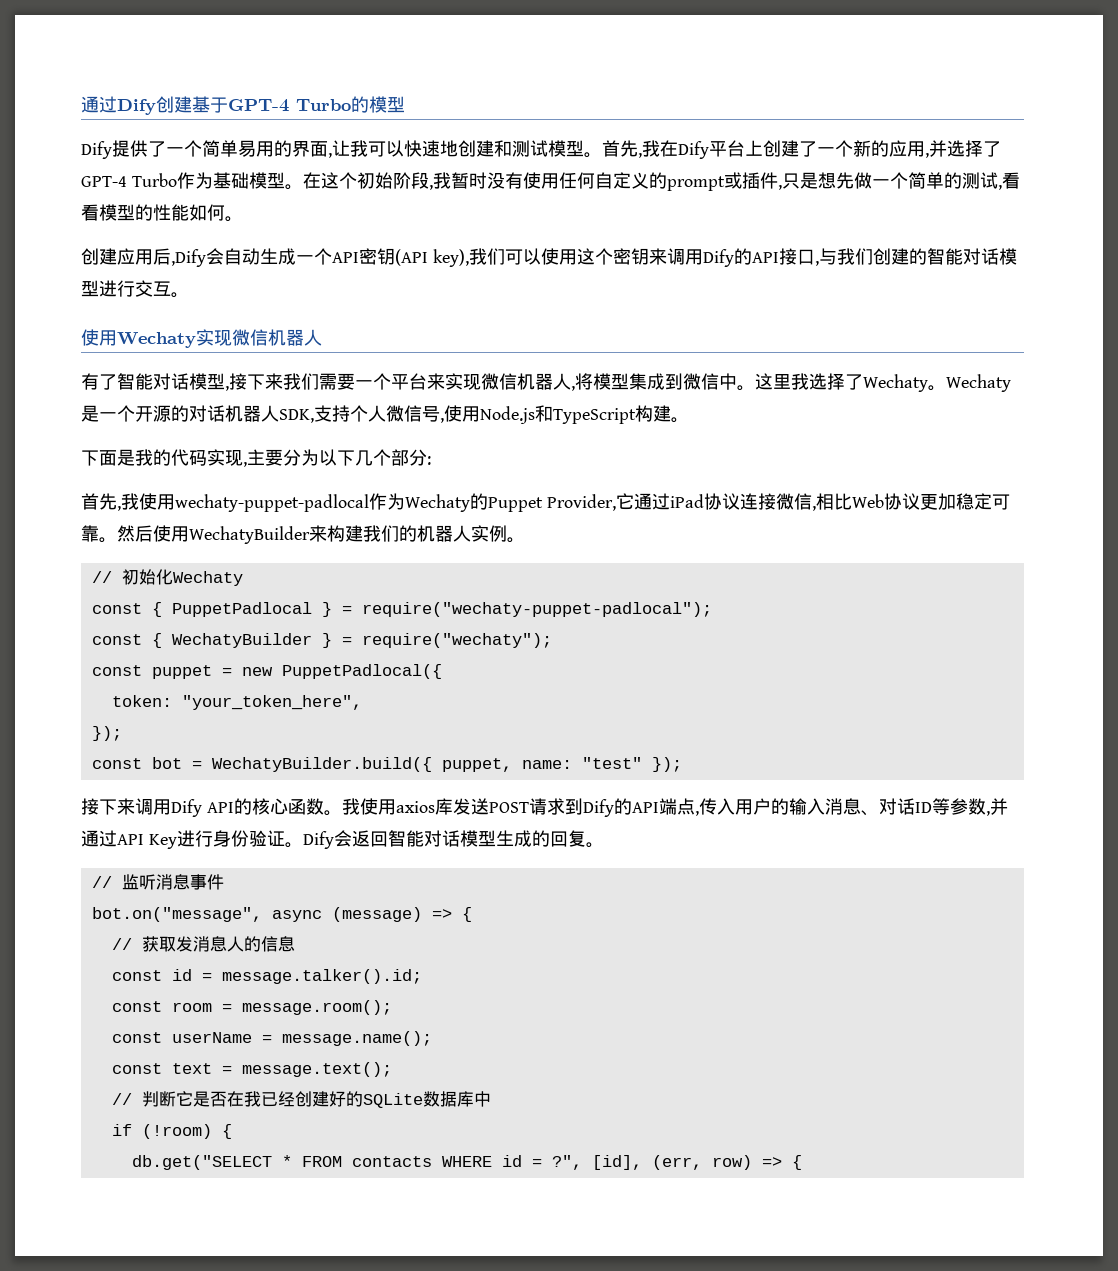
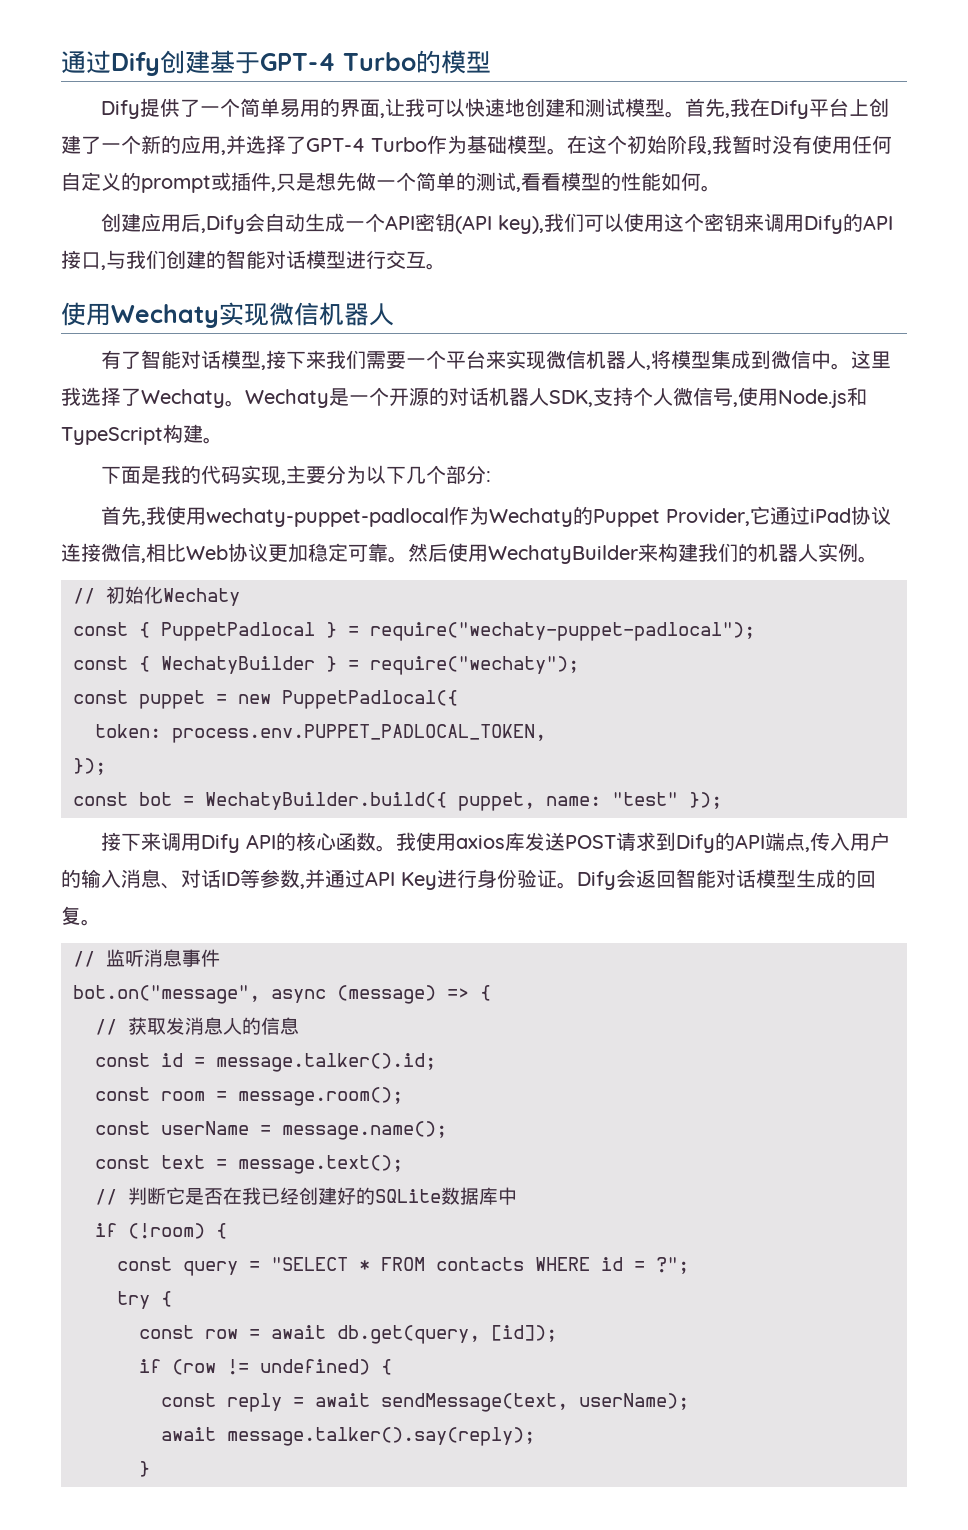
[181,695,362,710] "your_token_here", -> [172,724,546,743] process.env.PUPPET_PADLOCAL_TOKEN,
[131,1155,272,1170] db.get("SELECT -> [117,1257,348,1276] const query = "SELECT
[551,1155,802,1170] ?", [id], (err, row) => { -> [656,1257,689,1274] [117,1291,172,1309] [139,1325,557,1344] [139,1359,392,1375] [161,1393,689,1412] [161,1427,535,1446] [139,1461,150,1477] ?"; // try { // const row = await db.get(query, [id]); // if (row != undefined) { // const reply = await sendMessage(text, userName); // await message.talker().say(reply); // }

